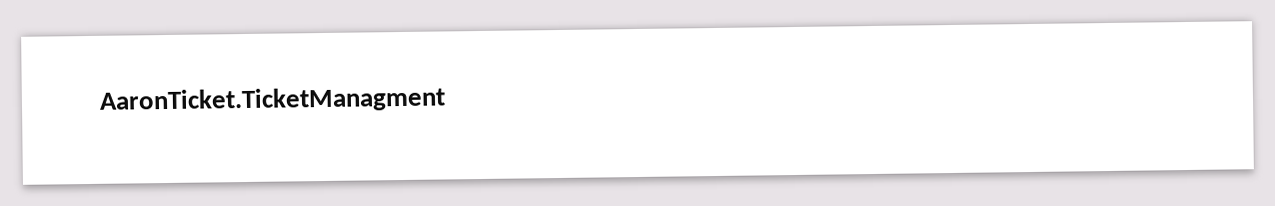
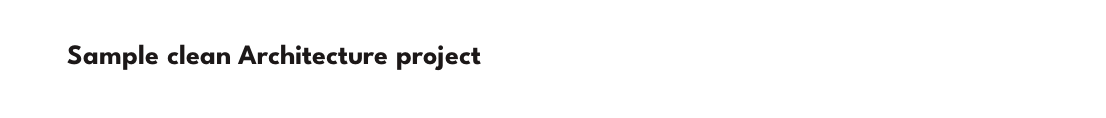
[99,86,446,114] AaronTicket.TicketManagment -> [67,44,481,71] Sample clean Architecture project

